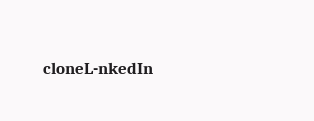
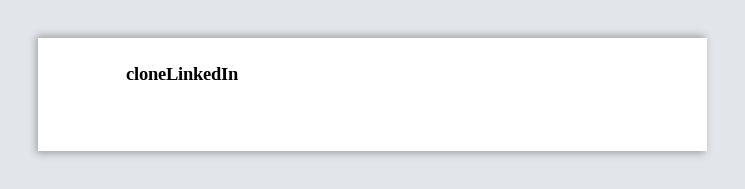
[43,62,153,74] cloneL-nkedIn -> [126,67,239,80] cloneLinkedIn

